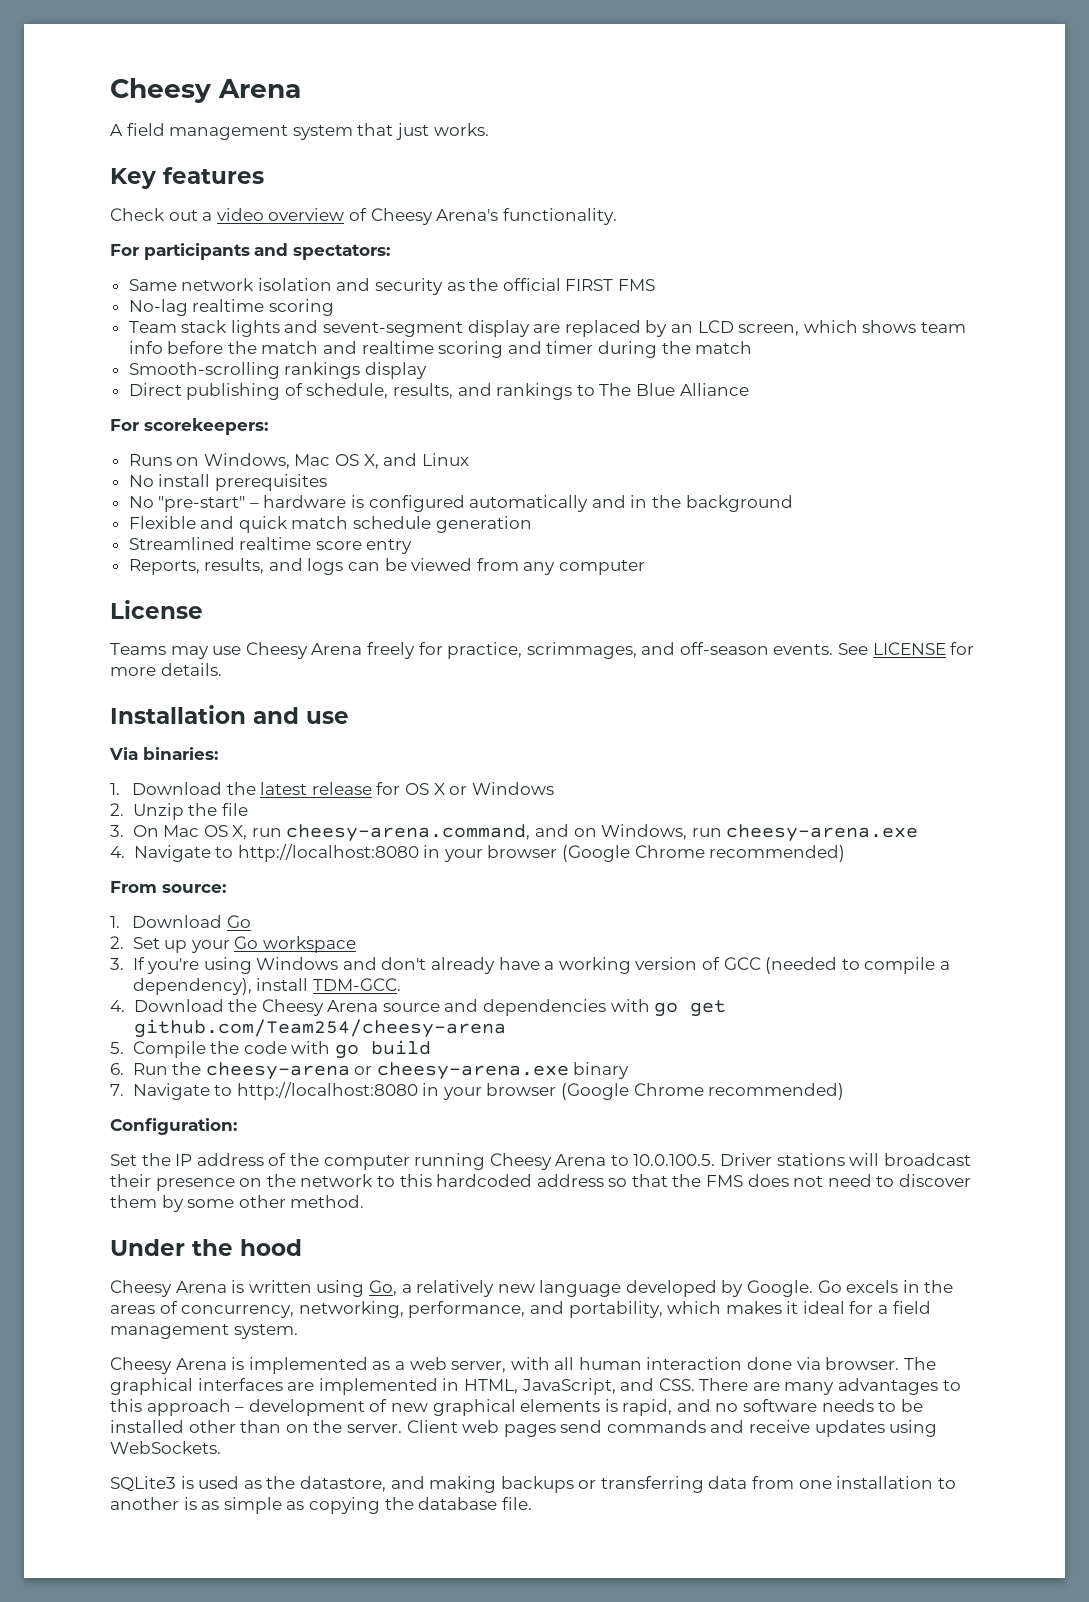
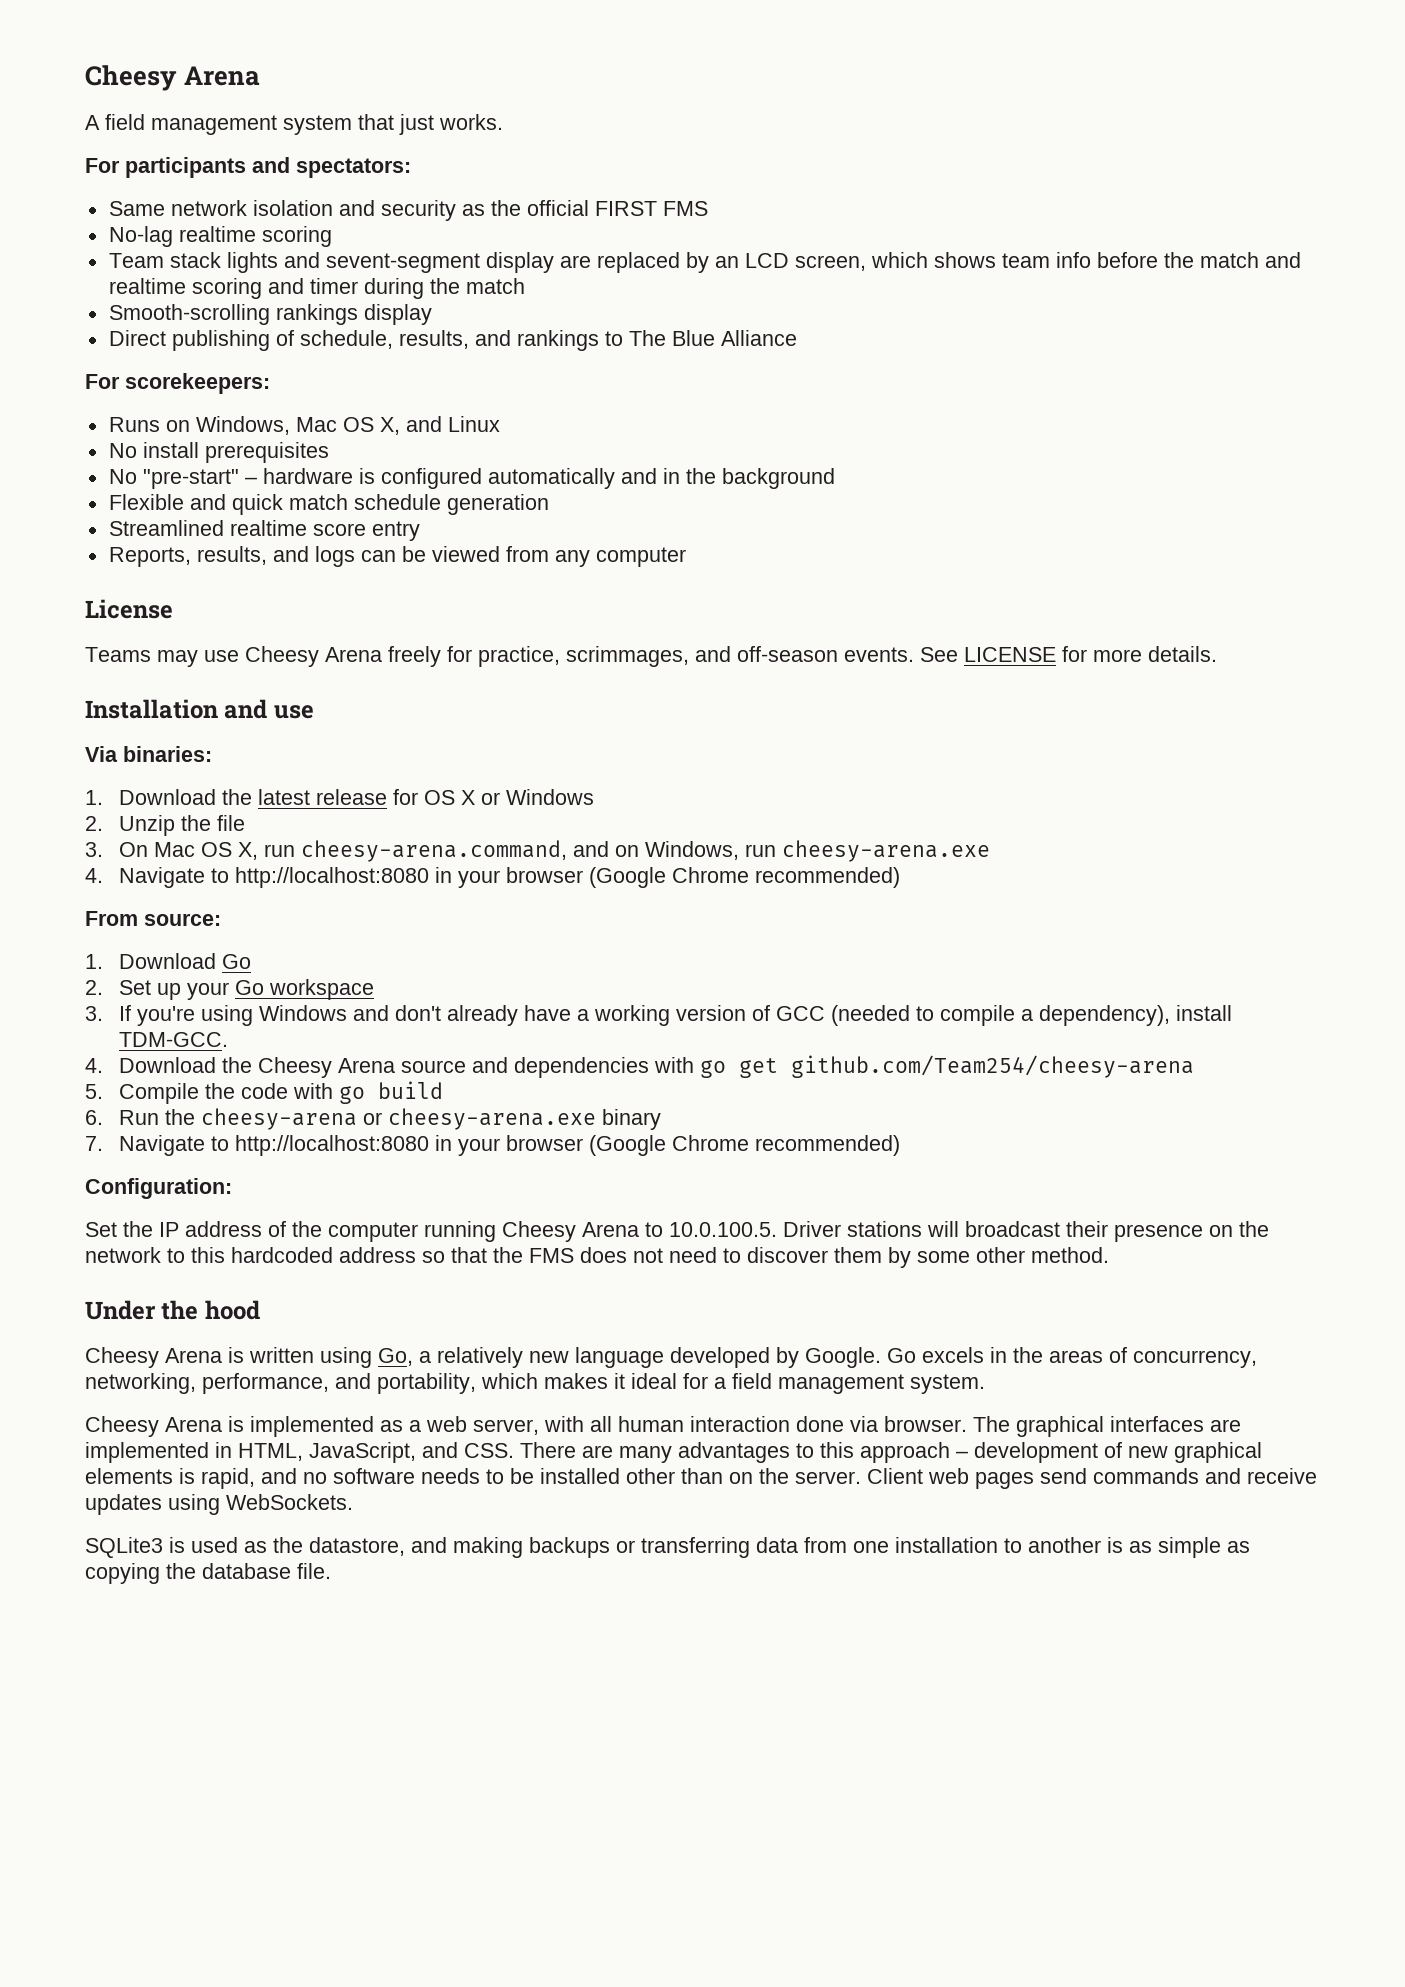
[110,167,264,189] [110,208,617,225] // Key features // Check out a video overview of Cheesy Arena's functionality. -> (503, 122) none

